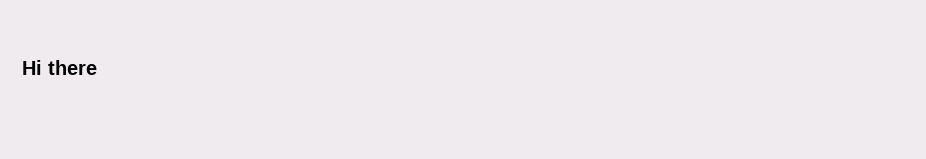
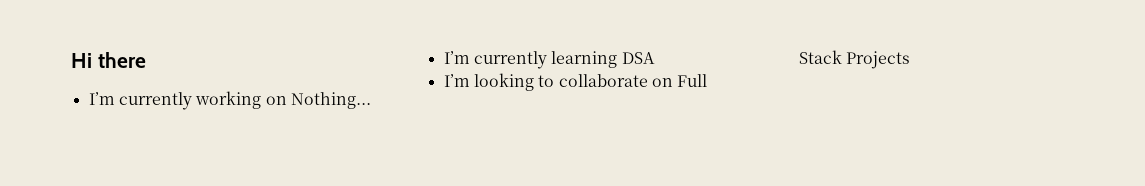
(97, 67) none -> [88,91,371,110] [443,51,655,69] [443,73,708,91] [798,50,910,69] // I’m currently working on Nothing... // I’m currently learning DSA // I’m looking to collaborate on Full Stack Projects

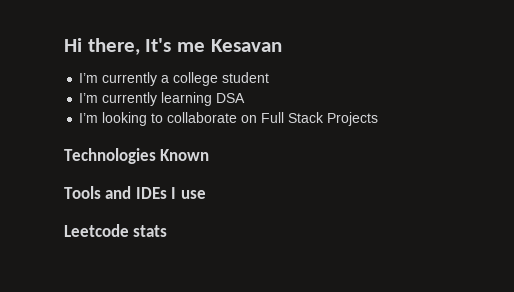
[97,52,146,68] [88,91,371,110] there // I’m currently working on Nothing... -> [87,38,282,55] [79,72,270,86] there, It's me Kesavan // I’m currently a college student
(910, 60) none -> [64,148,210,164] [64,186,206,199] [64,224,168,237] // Technologies Known // Tools and IDEs I use // Leetcode stats

